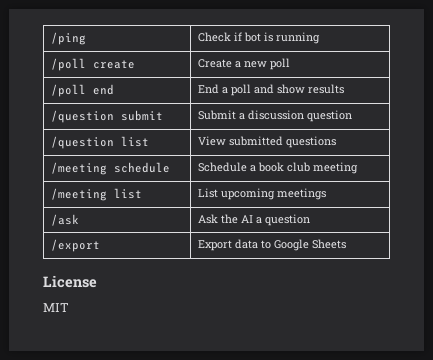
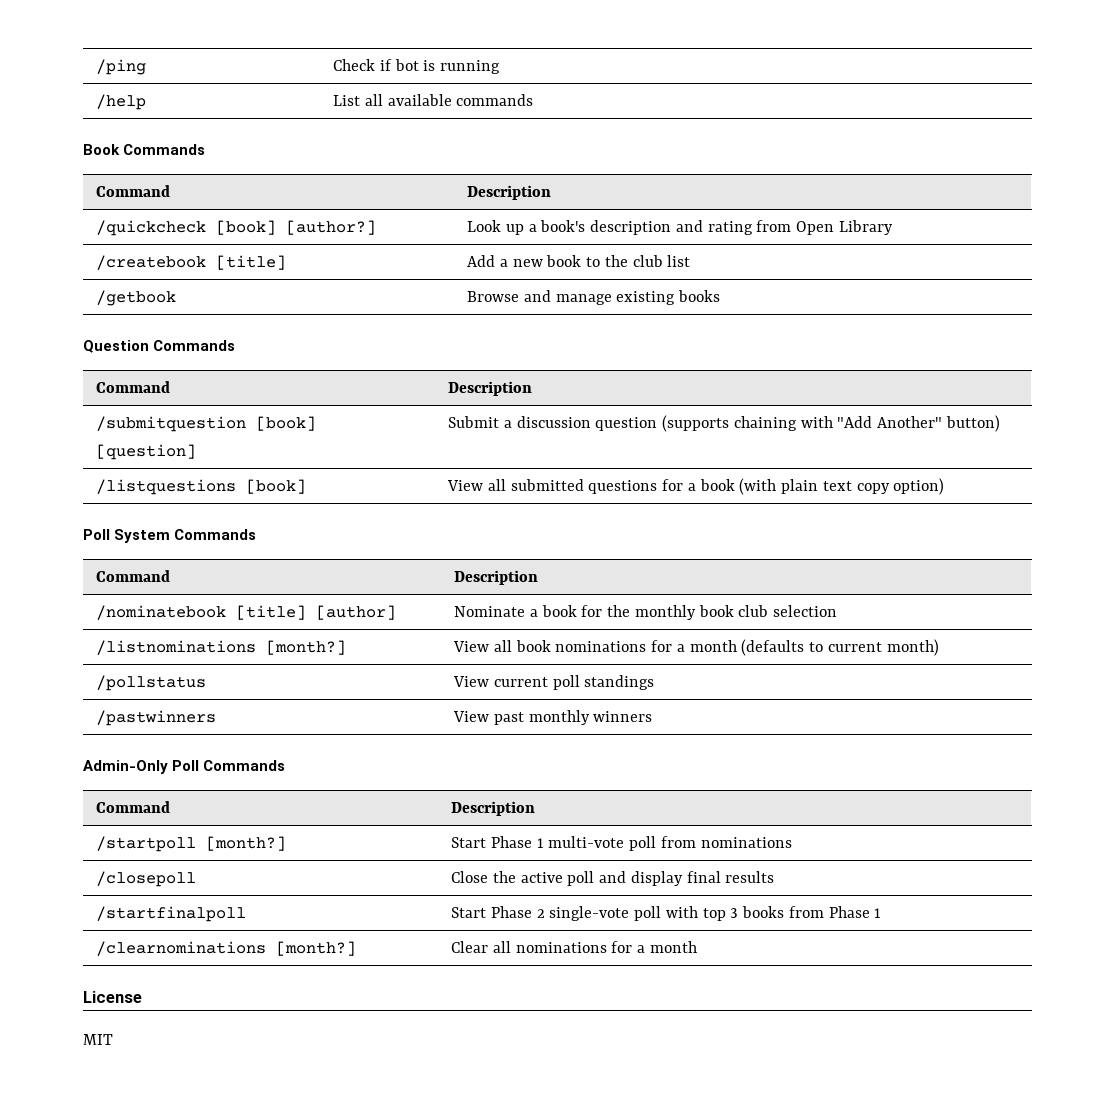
[50,58,135,71] [197,58,290,70] [50,84,114,97] [197,84,344,96] [50,110,163,123] [197,110,352,122] [50,136,149,149] [197,136,226,146] /poll create | Create a new poll // /poll end | End a poll and show results // /question submit | Submit a discussion question // /question list | View -> [96,94,147,110] [333,94,534,106] [83,144,206,155] [96,185,171,197] [467,185,552,200] [96,220,377,236] [467,220,893,235] [96,255,287,270] [467,255,691,267] [96,290,177,306] [467,290,721,305] [83,340,236,353] [96,381,171,393] [448,381,533,396] [96,416,317,432] [96,444,197,460] [448,415,1000,432] [96,479,307,495] [447,479,507,491] /help | List all available commands // Book Commands // Command | Description // /quickcheck [book] [author?] | Look up a book's description and rating from Open Library // /createbook [title] | Add a new book to the club list // /getbook | Browse and manage existing books // Question Commands // Command | Description // /submitquestion [book] [question] | Submit a discussion question (supports chaining with "Add Another" button) // /listquestions [book] | View all
[50,162,170,175] [197,162,358,174] [50,188,142,201] [197,188,326,200] [50,214,79,226] [197,214,310,226] [50,239,100,252] [197,239,346,251] // /meeting schedule | Schedule a book club meeting // /meeting list | List upcoming meetings // /ask | Ask the AI a question // /export | Export data to Google Sheets -> [662,478,945,495] [83,529,257,543] [96,570,171,582] [454,570,539,585] [96,605,397,620] [454,605,838,620] [96,640,347,655] [453,639,939,656] [96,675,207,691] [453,675,655,690] [96,710,217,726] [453,710,653,725] [83,760,286,774] [96,801,171,813] [451,801,536,816] [96,836,287,852] [451,836,792,851] [96,871,197,887] [451,871,775,886] [96,906,247,922] [451,906,882,921] [96,941,357,956] [451,941,697,953] for a book (with plain text copy option) // Poll System Commands // Command | Description // /nominatebook [title] [author] | Nominate a book for the monthly book club selection // /listnominations [month?] | View all book nominations for a month (defaults to current month) // /pollstatus | View current poll standings // /pastwinners | View past monthly winners // Admin-Only Poll Commands // Command | Description // /startpoll [month?] | Start Phase 1 multi-vote poll from nominations // /closepoll | Close the active poll and display final results // /startfinalpoll | Start Phase 2 single-vote poll with top 3 books from Phase 1 // /clearnominations [month?] | Clear all nominations for a month

